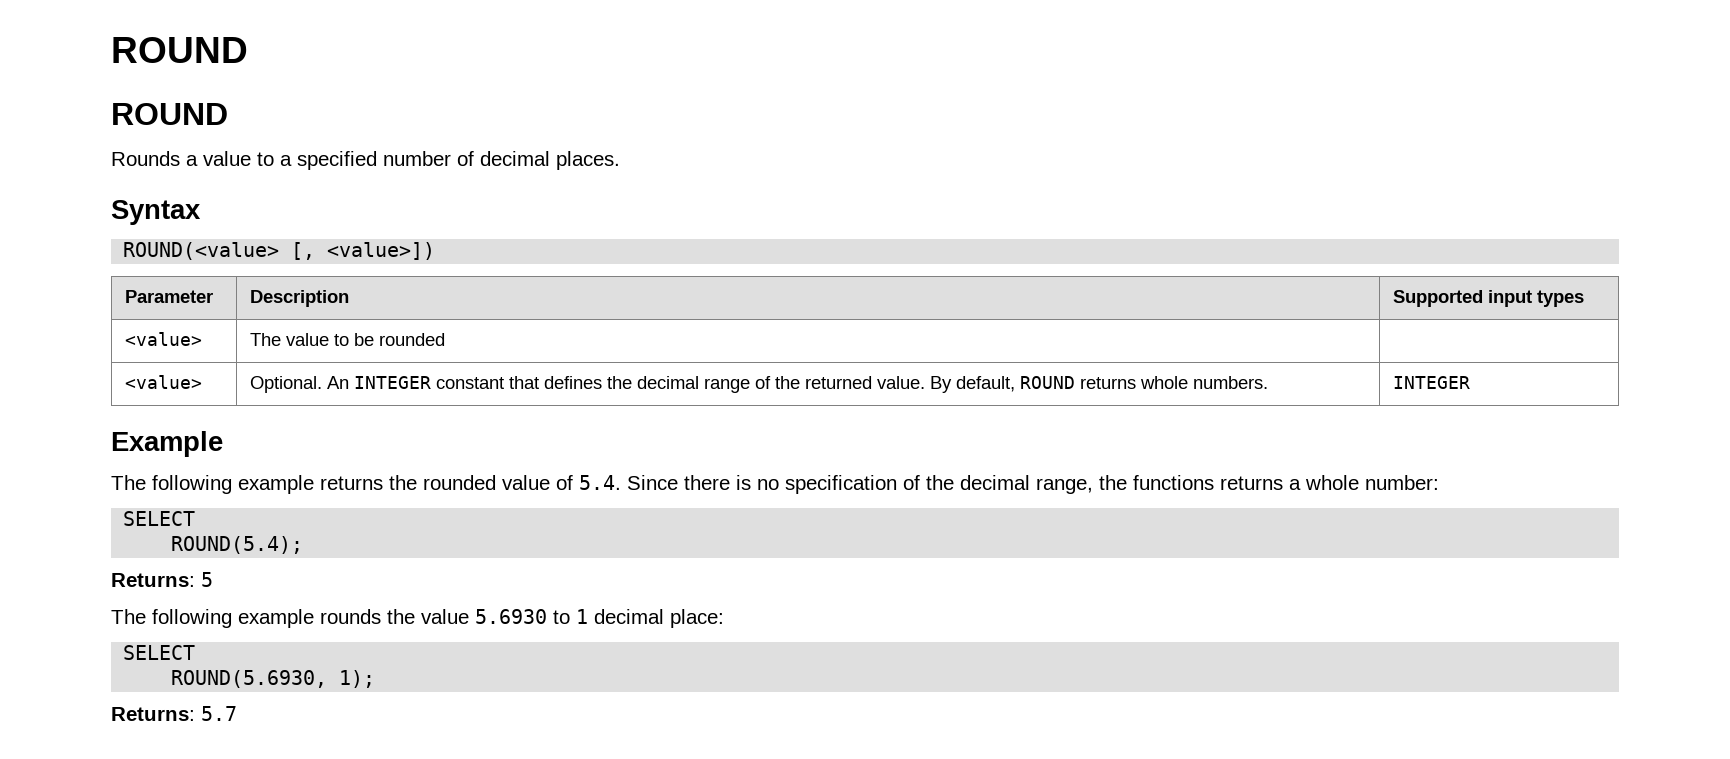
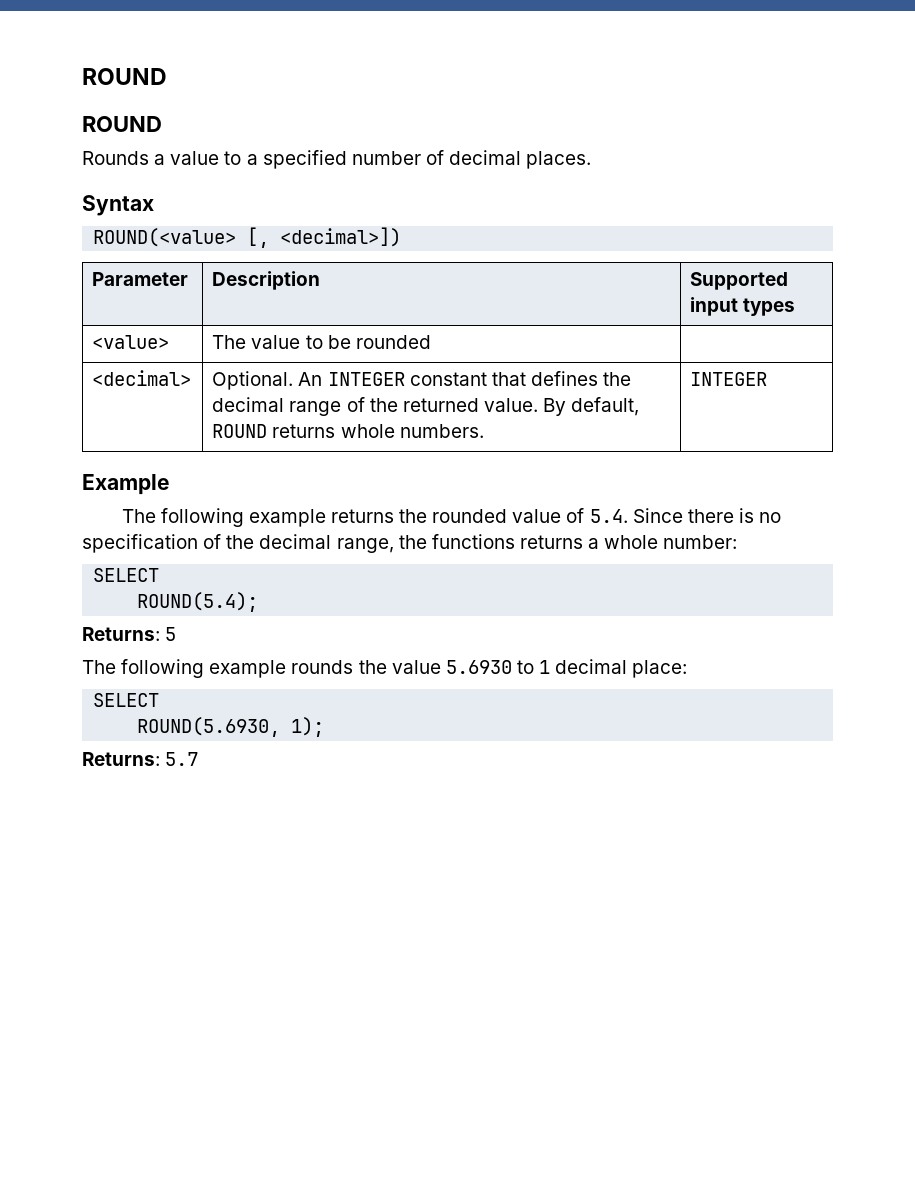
[327,242,436,260] <value>]) -> [280,227,402,247] <decimal>])
[125,375,203,389] <value> -> [92,370,192,386] <decimal>

